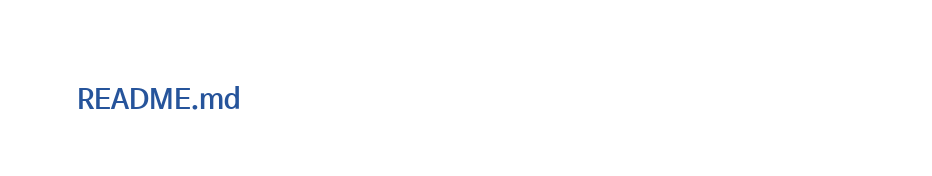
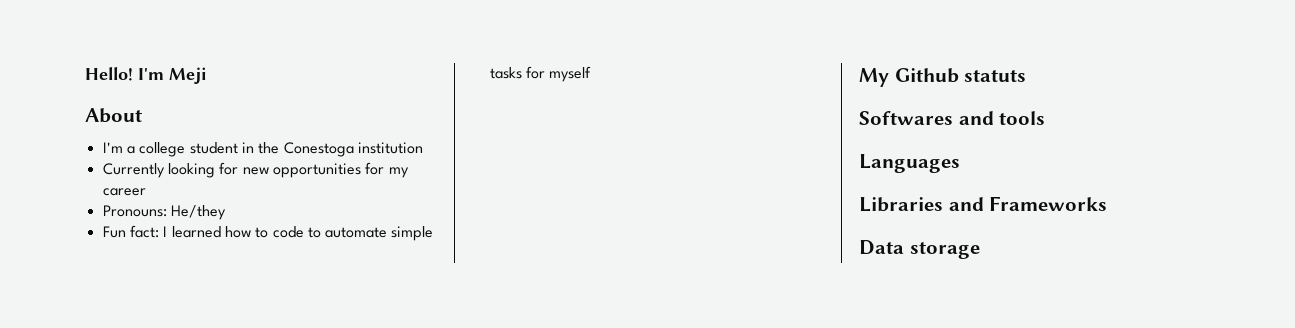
[77,86,240,110] README.md -> [85,67,207,84] [85,108,142,123] [102,142,423,157] [102,162,409,178] [102,188,146,196] [102,205,226,220] [102,225,434,241] [489,66,592,82] [859,68,1027,87] [859,111,1046,125] [859,154,960,173] [859,196,1108,212] [859,240,980,259] Hello! I'm Meji // About // I'm a college student in the Conestoga institution // Currently looking for new opportunities for my career // Pronouns: He/they // Fun fact: I learned how to code to automate simple tasks for myself // My Github statuts // Softwares and tools // Languages // Libraries and Frameworks // Data storage

